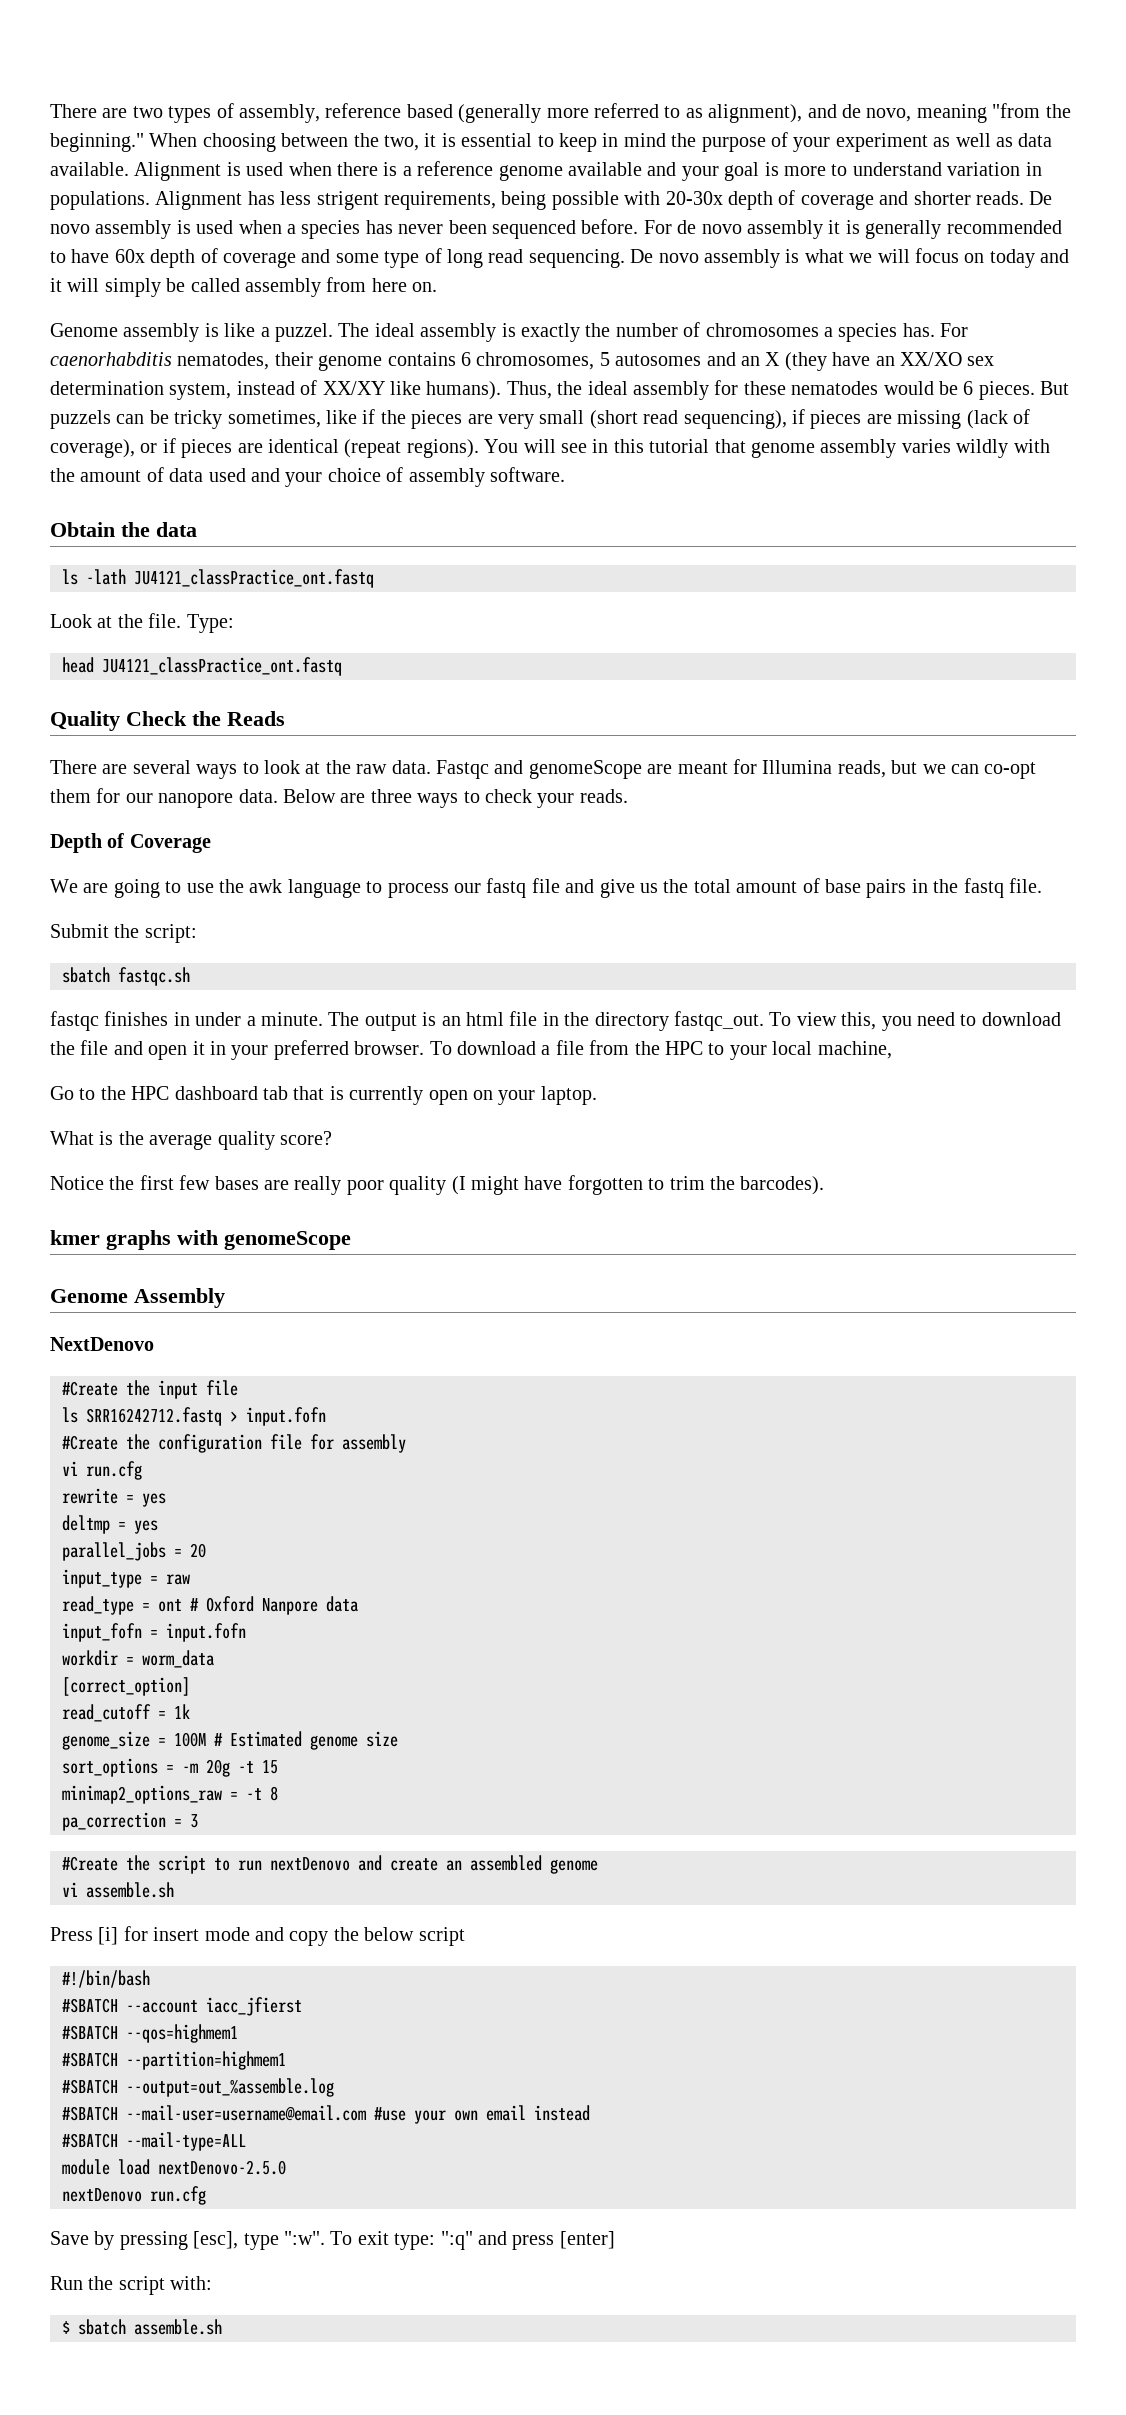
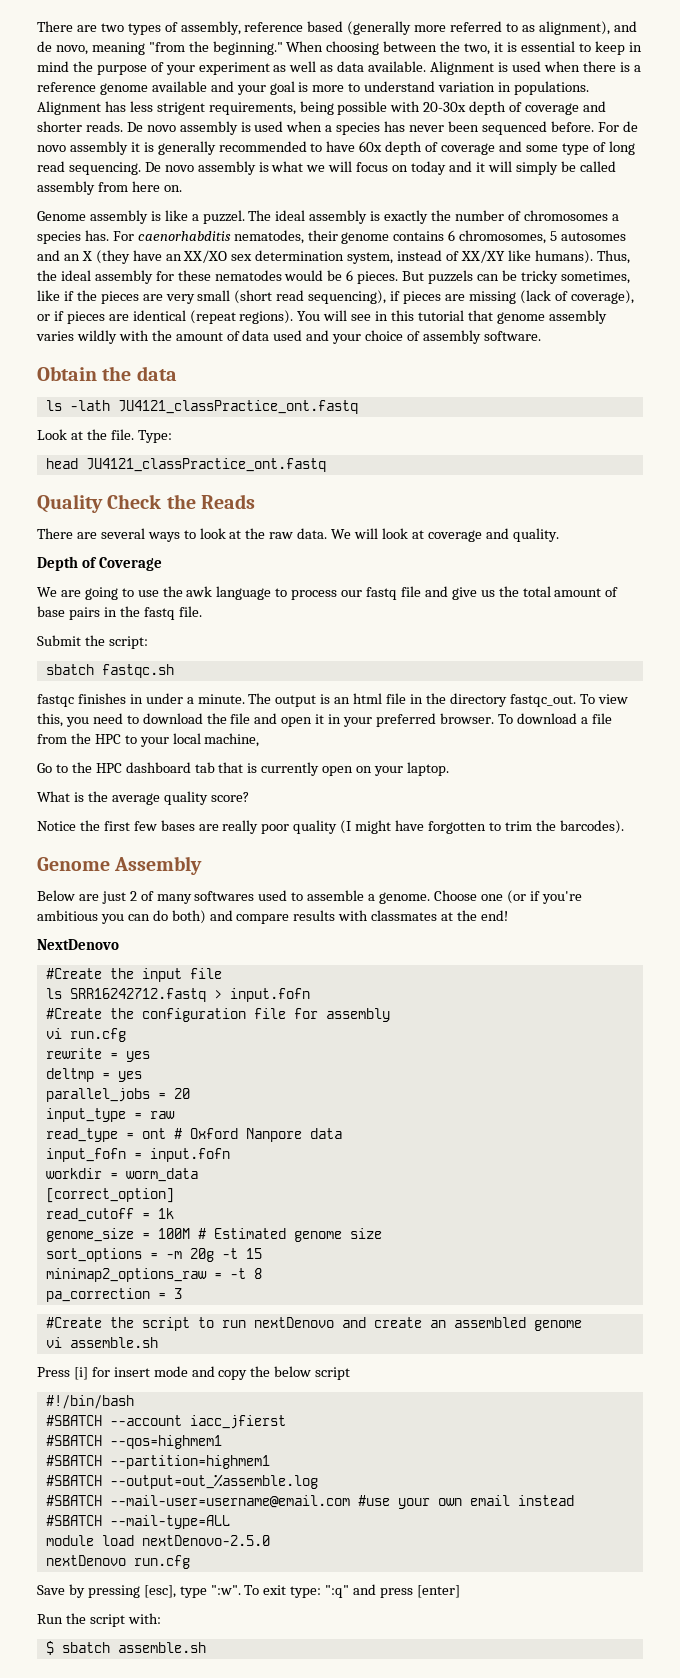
[435,759,1037,779] [50,788,628,808] Fastqc and genomeScope are meant for Illumina reads, but we can co-opt them for our nanopore data. Below are three ways to check your reads. -> [331,528,559,542] We will look at coverage and quality.
[50,1230,351,1250] [50,1288,225,1308] kmer graphs with genomeScope // Genome Assembly -> [37,856,203,875] [37,890,582,904] [37,910,508,924] Genome Assembly // Below are just 2 of many softwares used to assemble a genome. Choose one (or if you're ambitious you can do both) and compare results with classmates at the end!

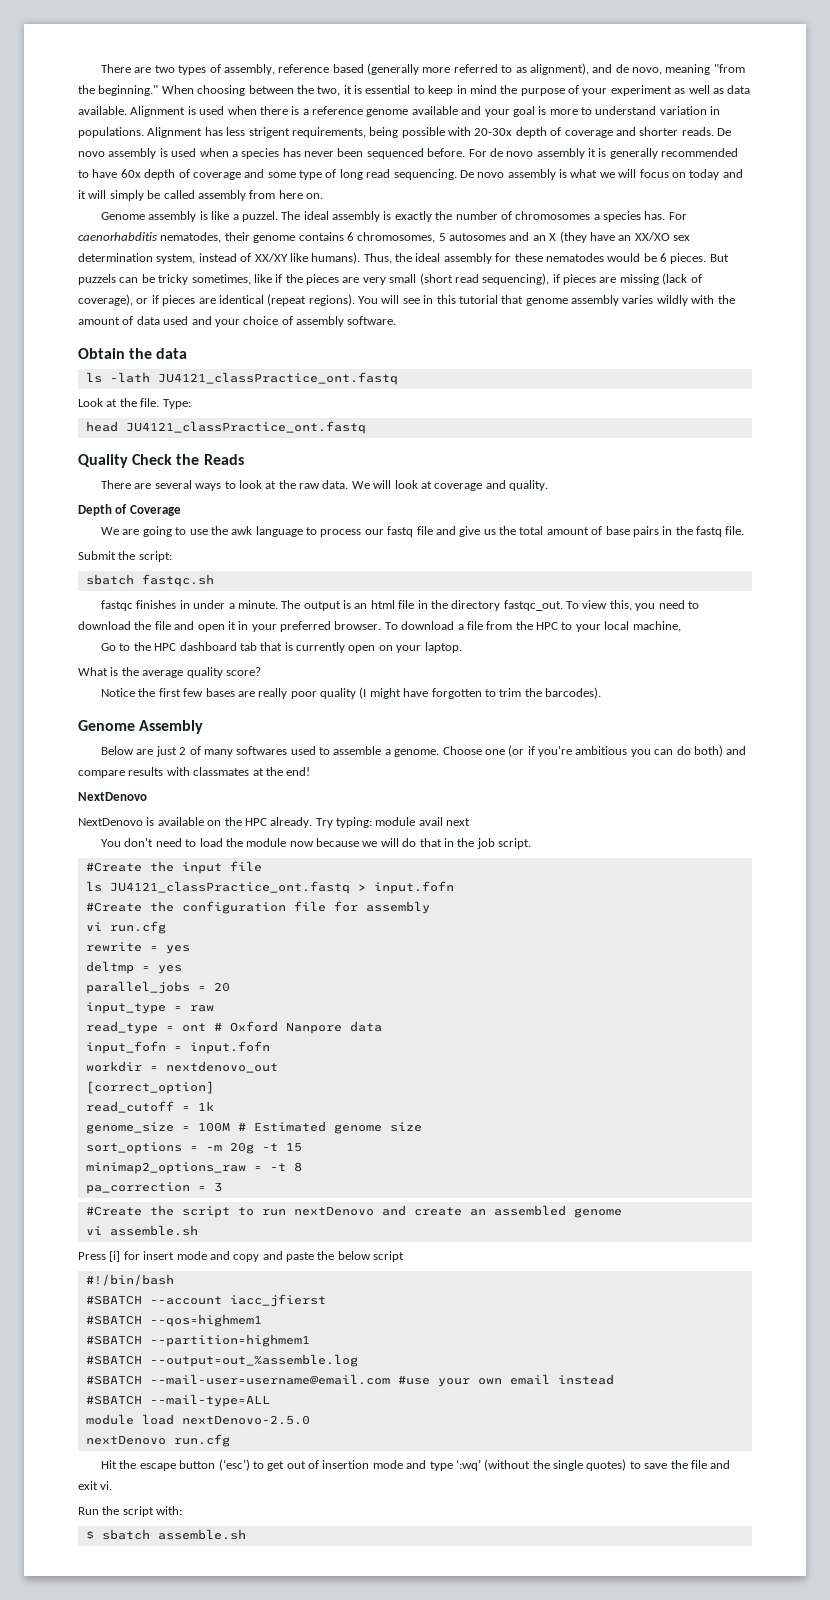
(119, 944) none -> [78,817,471,828] [101,838,532,849] // NextDenovo is available on the HPC already. Try typing: module avail next // You don't need to load the module now because we will do that in the job script.
[69,988,206,1002] SRR16242712.fastq -> [109,881,350,894] JU4121_classPractice_ont.fastq
[125,1168,198,1182] worm_data -> [165,1061,278,1073] nextdenovo_out
(248, 1375) none -> [262,1251,314,1262] and paste
[37,1584,460,1598] Save by pressing [esc], type ":w". To exit type: ":q" and press [enter] -> [101,1459,731,1471] [78,1481,113,1490] Hit the escape button (‘esc’) to get out of insertion mode and type ‘:wq’ (without the single quotes) to save the file and exit vi.

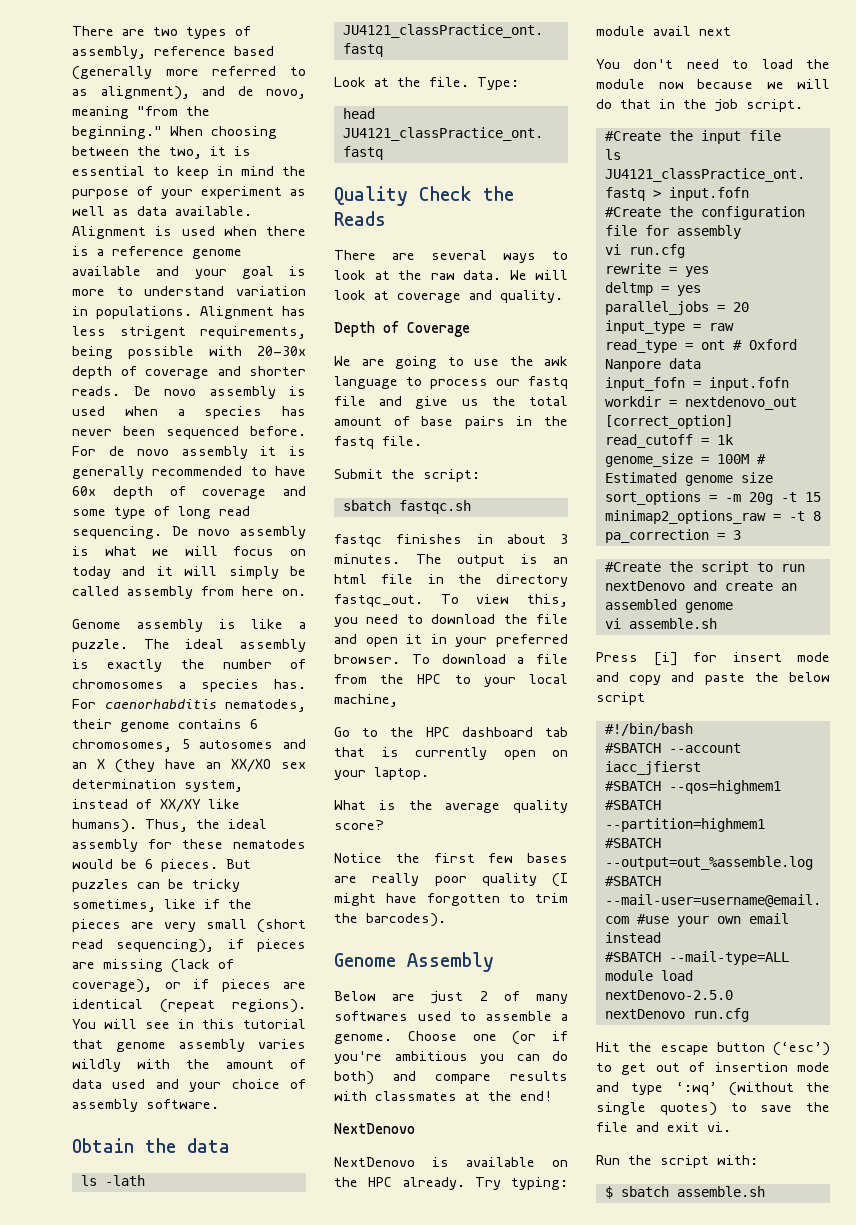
[241,211,278,222] puzzel. -> [72,639,128,652] puzzle.
[78,274,116,285] puzzels -> [72,879,129,892] puzzles
[193,600,278,609] under a minute. -> [506,534,568,544] [334,554,400,564] about 3 minutes.

